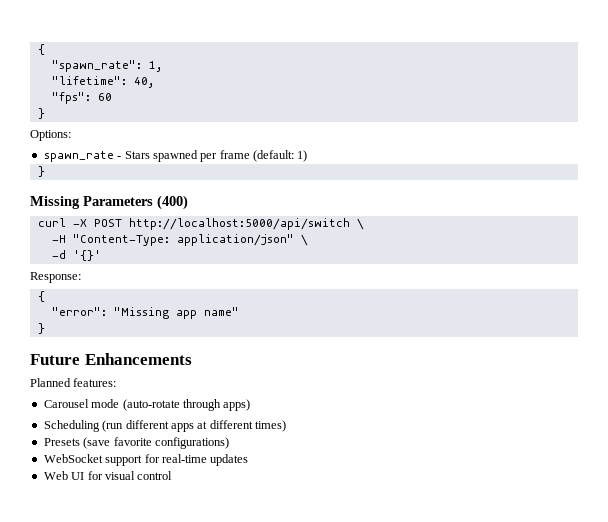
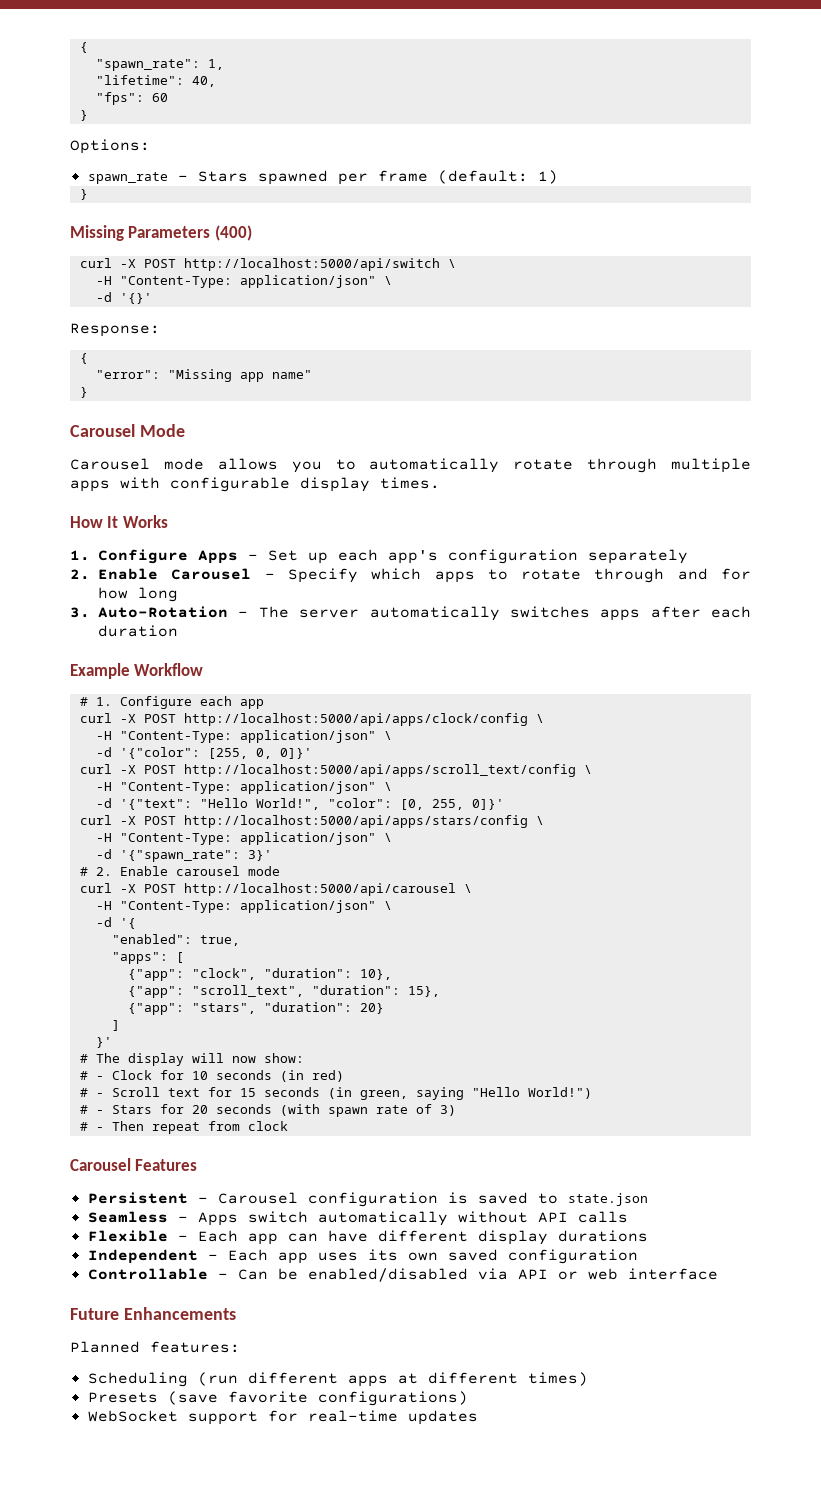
(45, 328) none -> [70,424,185,437] [70,458,751,473] [70,477,440,492] [70,515,168,528] [70,549,688,564] [70,568,751,583] [98,587,178,602] [70,606,751,621] [98,625,178,637] [70,663,204,679] [79,696,264,709] [79,713,544,726] [95,730,392,743] [95,747,312,759] [79,764,592,777] [95,781,392,794] [95,798,504,810] [79,815,544,828] [95,832,392,845] [95,849,272,862] [79,866,280,876] [79,883,472,896] [95,900,392,913] [95,917,136,929] [111,934,240,946] [111,952,184,964] [127,968,392,981] [127,985,440,998] [127,1002,384,1015] [111,1020,120,1031] [95,1037,112,1048] [79,1053,304,1066] [79,1070,344,1082] [79,1087,592,1100] [79,1104,456,1117] [79,1121,288,1134] [70,1158,198,1171] [87,1192,648,1207] [87,1211,628,1226] [87,1230,648,1245] [87,1249,638,1264] [87,1268,718,1282] // Carousel Mode // Carousel mode allows you to automatically rotate through multiple apps with configurable display times. // How It Works // 1. Configure Apps - Set up each app's configuration separately // 2. Enable Carousel - Specify which apps to rotate through and for how long // 3. Auto-Rotation - The server automatically switches apps after each duration // Example Workflow // # 1. Configure each app // curl -X POST http://localhost:5000/api/apps/clock/config \ // -H "Content-Type: application/json" \ // -d '{"color": [255, 0, 0]}' // curl -X POST http://localhost:5000/api/apps/scroll_text/config \ // -H "Content-Type: application/json" \ // -d '{"text": "Hello World!", "color": [0, 255, 0]}' // curl -X POST http://localhost:5000/api/apps/stars/config \ // -H "Content-Type: application/json" \ // -d '{"spawn_rate": 3}' // # 2. Enable carousel mode // curl -X POST http://localhost:5000/api/carousel \ // -H "Content-Type: application/json" \ // -d '{ // "enabled": true, // "apps": [ // {"app": "clock", "duration": 10}, // {"app": "scroll_text", "duration": 15}, // {"app": "stars", "duration": 20} // ] // }' // # The display will now show: // # - Clock for 10 seconds (in red) // # - Scroll text for 15 seconds (in green, saying "Hello World!") // # - Stars for 20 seconds (with spawn rate of 3) // # - Then repeat from clock // Carousel Features // Persistent - Carousel configuration is saved to state.json // Seamless - Apps switch automatically without API calls // Flexible - Each app can have different display durations // Independent - Each app uses its own saved configuration // Controllable - Can be enabled/disabled via API or web interface
[43,399,251,411] // Carousel mode (auto-rotate through apps) -> (240, 1347) none
[43,471,173,480] // Web UI for visual control -> (478, 1417) none

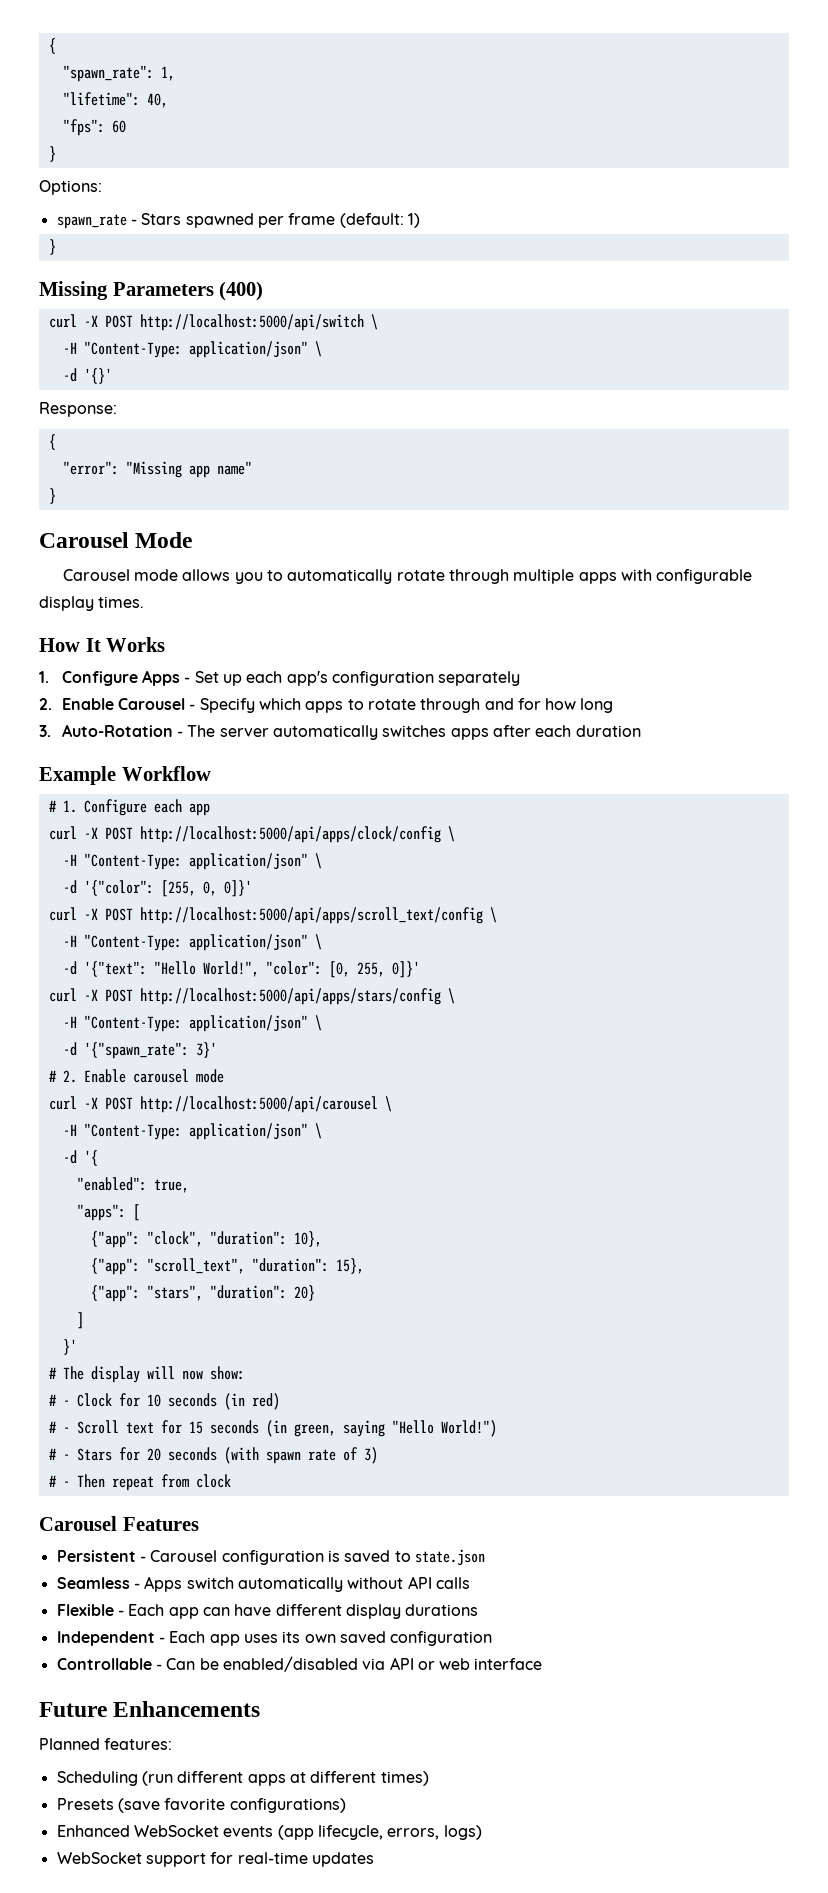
(468, 1398) none -> [56,1825,482,1840] // Enhanced WebSocket events (app lifecycle, errors, logs)

